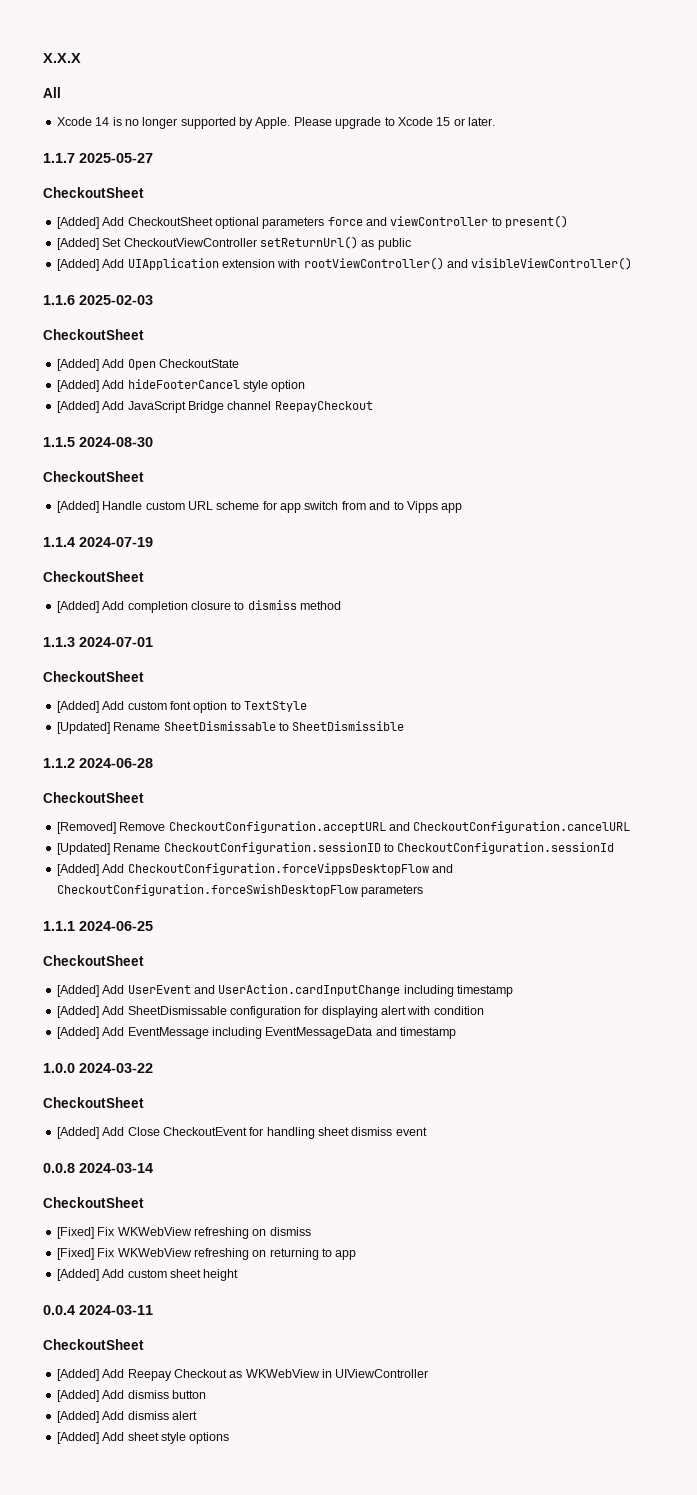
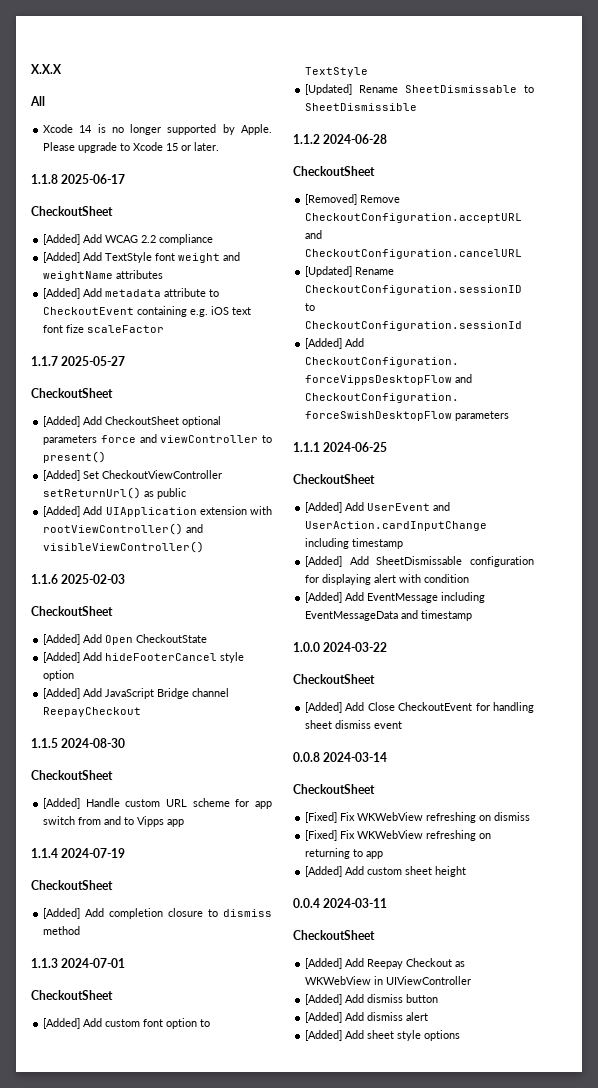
(495, 121) none -> [31,174,126,184] [31,206,113,216] [43,234,214,245] [43,252,241,263] [43,270,164,281] [43,288,220,299] [43,306,252,317] [43,324,165,333] // 1.1.8 2025-06-17 // CheckoutSheet // [Added] Add WCAG 2.2 compliance // [Added] Add TextStyle font weight and weightName attributes // [Added] Add metadata attribute to CheckoutEvent containing e.g. iOS text font fize scaleFactor

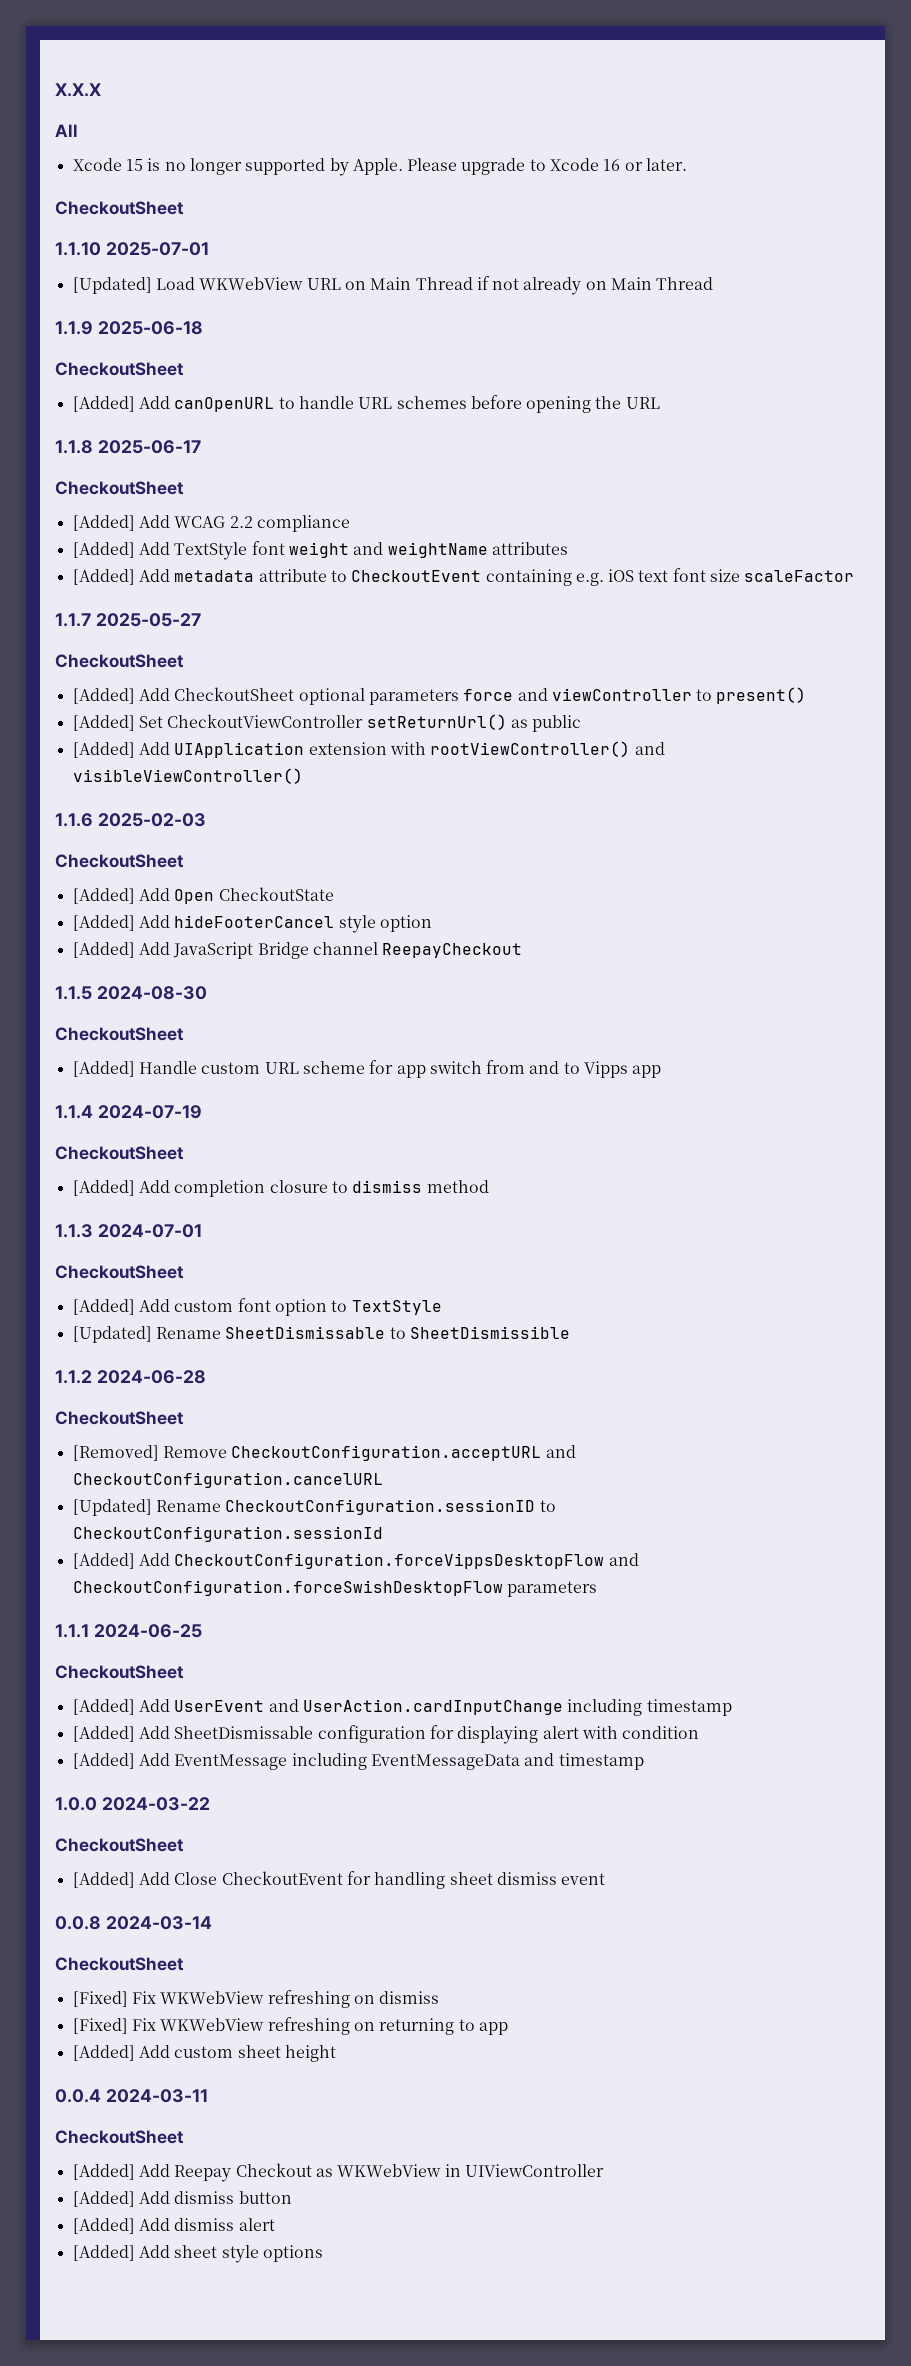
[79,125,93,133] 14 -> [125,159,143,171] 15
[166,143,179,151] 15 -> [603,159,621,171] 16
(220, 146) none -> [55,201,184,215] [55,242,209,256] [72,276,714,295] [55,321,203,335] [55,362,184,376] [72,395,660,413] // CheckoutSheet // 1.1.10 2025-07-01 // [Updated] Load WKWebView URL on Main Thread if not already on Main Thread // 1.1.9 2025-06-18 // CheckoutSheet // [Added] Add canOpenURL to handle URL schemes before opening the URL
[66,324,85,333] fize -> [710,569,741,582] size

